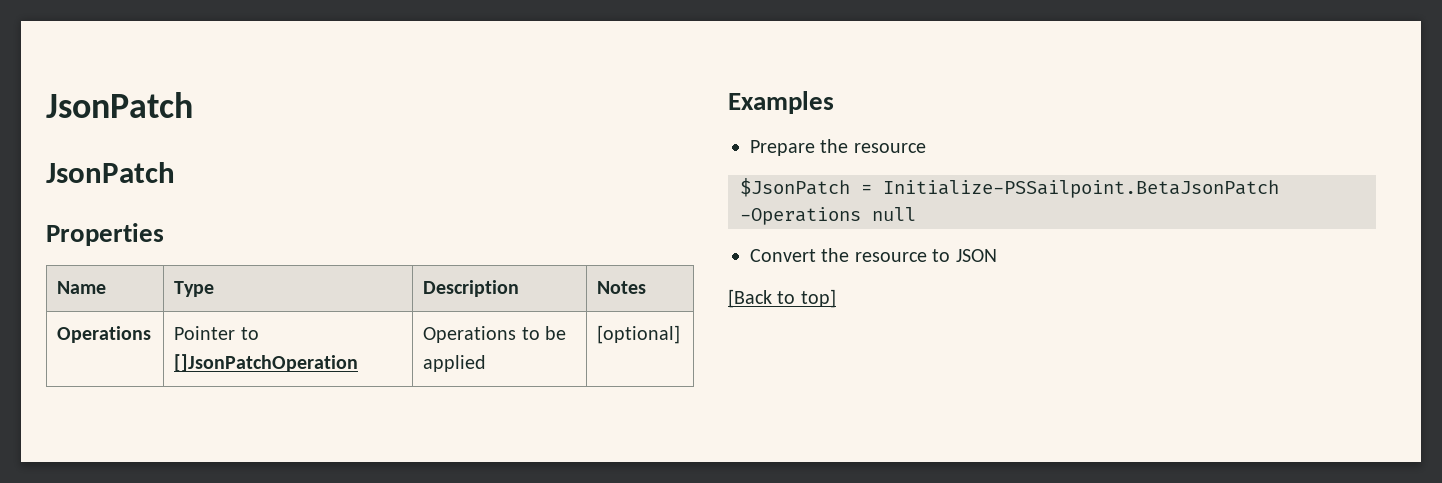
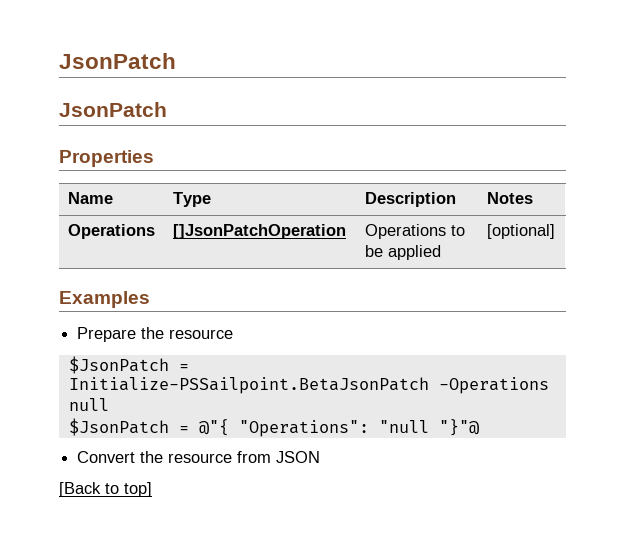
[174,326,259,340] Pointer to -> (155, 231) none
(916, 214) none -> [68,418,479,437] // $JsonPatch = @"{ "Operations": "null "}"@
[932,249,951,262] to -> [237,451,272,463] from

